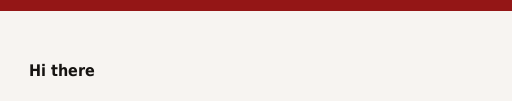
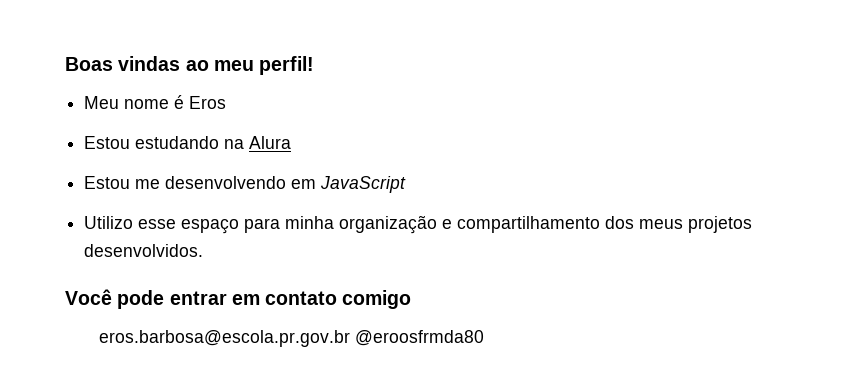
[29,63,95,77] Hi there -> [65,56,315,75] [84,95,227,109] [84,136,292,149] [84,176,407,193] [84,215,753,234] [84,244,204,257] [65,289,412,309] [98,330,484,347] Boas vindas ao meu perfil! // Meu nome é Eros // Estou estudando na Alura // Estou me desenvolvendo em JavaScript // Utilizo esse espaço para minha organização e compartilhamento dos meus projetos desenvolvidos. // Você pode entrar em contato comigo // eros.barbosa@escola.pr.gov.br @eroosfrmda80

